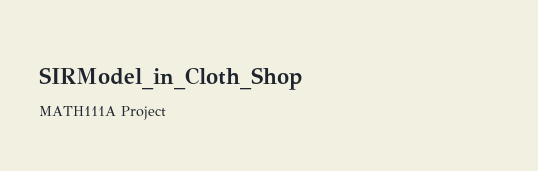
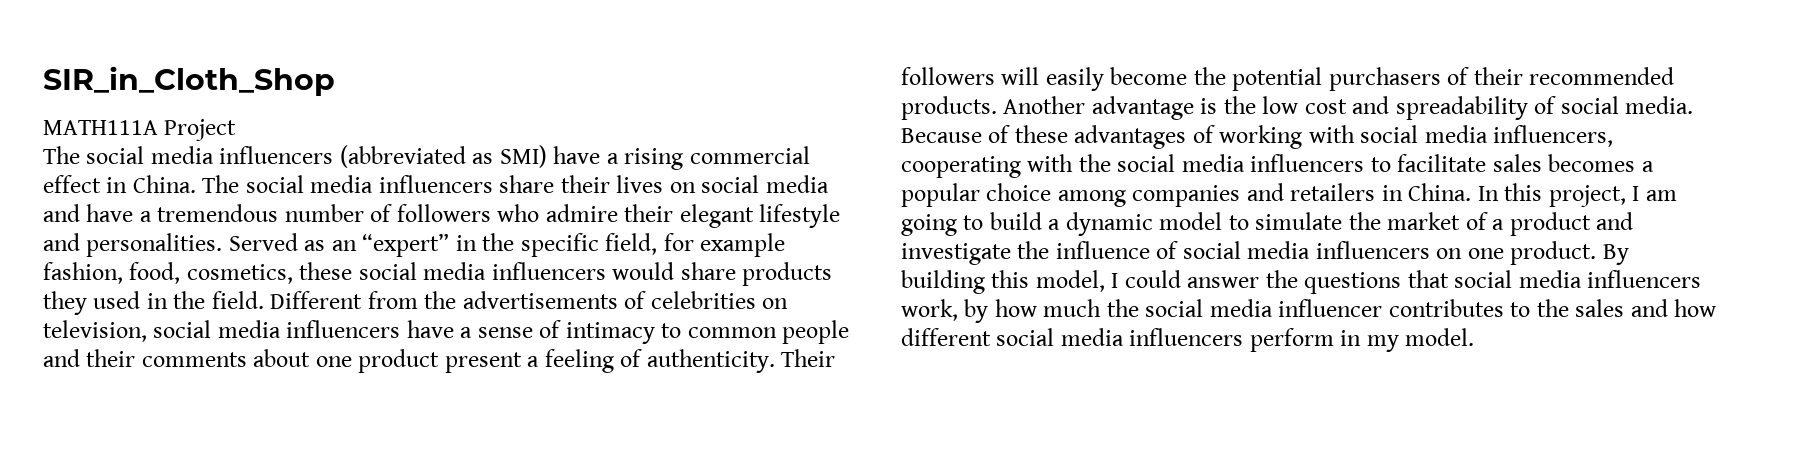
[39,67,302,90] SIRModel_in_Cloth_Shop -> [43,66,335,96] SIR_in_Cloth_Shop
(166, 113) none -> [43,145,810,170] [43,175,829,193] [43,204,841,228] [43,233,786,257] [43,262,833,286] [43,291,789,315] [43,320,850,344] [43,349,836,373] [901,67,1675,91] [901,96,1694,120] [901,125,1614,149] [901,154,1654,178] [901,183,1677,207] [901,212,1634,236] [901,241,1629,265] [901,270,1702,294] [901,299,1717,323] [901,328,1475,352] // The social media influencers (abbreviated as SMI) have a rising commercial effect in China. The social media influencers share their lives on social media and have a tremendous number of followers who admire their elegant lifestyle and personalities. Served as an “expert” in the specific field, for example fashion, food, cosmetics, these social media influencers would share products they used in the field. Different from the advertisements of celebrities on television, social media influencers have a sense of intimacy to common people and their comments about one product present a feeling of authenticity. Their followers will easily become the potential purchasers of their recommended products. Another advantage is the low cost and spreadability of social media. Because of these advantages of working with social media influencers, cooperating with the social media influencers to facilitate sales becomes a popular choice among companies and retailers in China. In this project, I am going to build a dynamic model to simulate the market of a product and investigate the influence of social media influencers on one product. By building this model, I could answer the questions that social media influencers work, by how much the social media influencer contributes to the sales and how different social media influencers perform in my model.

